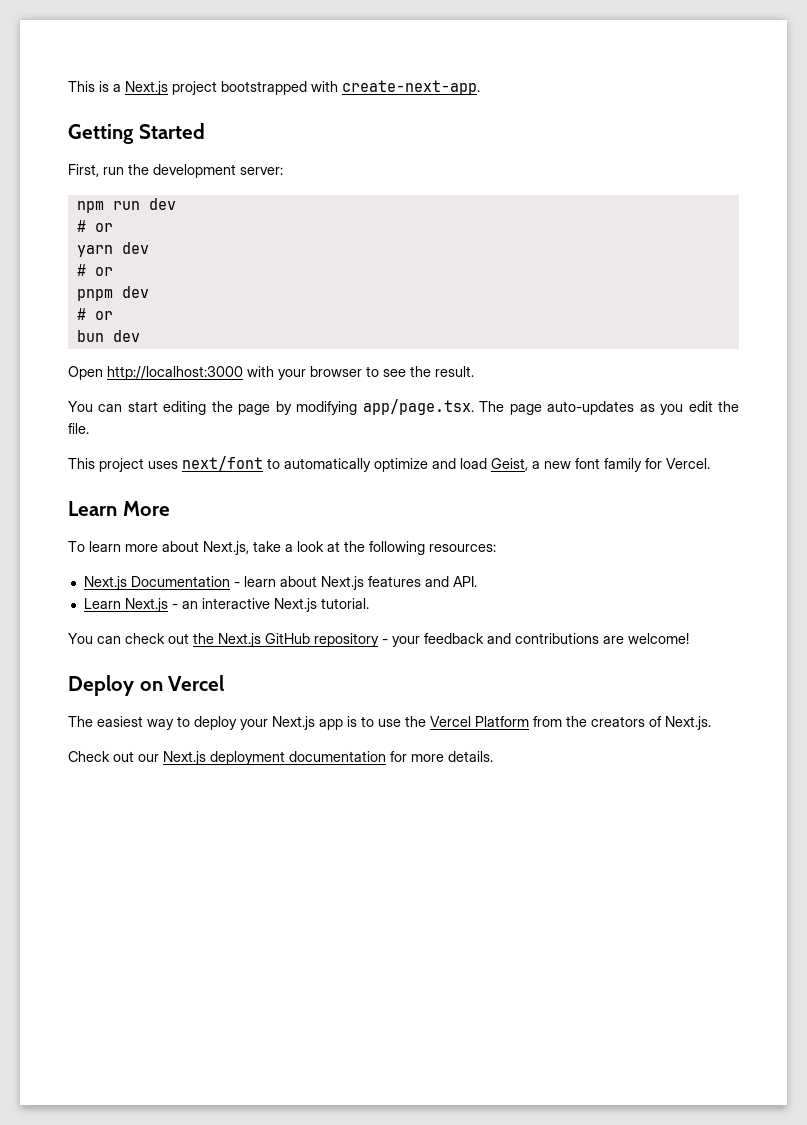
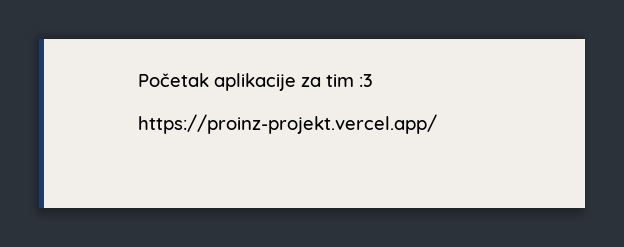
[68,80,480,95] [68,123,205,144] [68,164,283,178] [76,198,176,213] [76,220,113,232] [76,242,149,257] [76,264,113,276] [76,286,149,301] [76,308,113,320] [76,330,140,342] [68,366,474,380] [68,399,739,415] [68,423,89,434] [68,456,710,472] [68,501,170,516] [68,541,496,555] [83,576,477,590] [83,598,369,612] [68,633,689,647] [68,675,225,696] [68,716,711,730] [68,751,493,765] This is a Next.js project bootstrapped with create-next-app. // Getting Started // First, run the development server: // npm run dev // # or // yarn dev // # or // pnpm dev // # or // bun dev // Open http://localhost:3000 with your browser to see the result. // You can start editing the page by modifying app/page.tsx. The page auto-updates as you edit the file. // This project uses next/font to automatically optimize and load Geist, a new font family for Vercel. // Learn More // To learn more about Next.js, take a look at the following resources: // Next.js Documentation - learn about Next.js features and API. // Learn Next.js - an interactive Next.js tutorial. // You can check out the Next.js GitHub repository - your feedback and contributions are welcome! // Deploy on Vercel // The easiest way to deploy your Next.js app is to use the Vercel Platform from the creators of Next.js. // Check out our Next.js deployment documentation for more details. -> [138,73,373,91] [138,114,437,134] Početak aplikacije za tim :3 // https://proinz-projekt.vercel.app/

